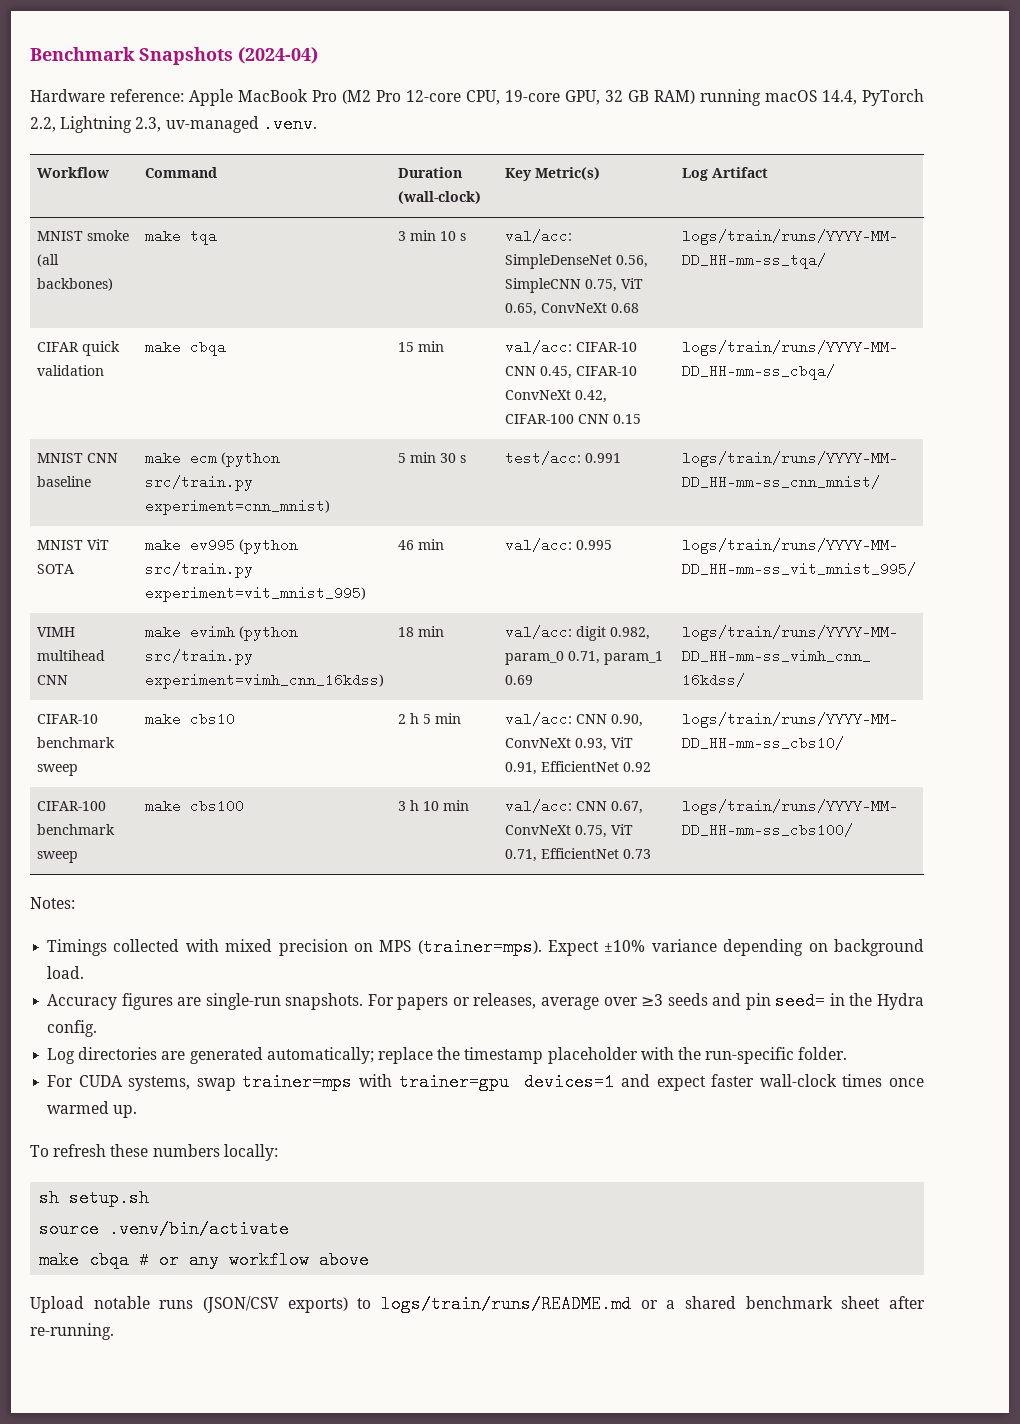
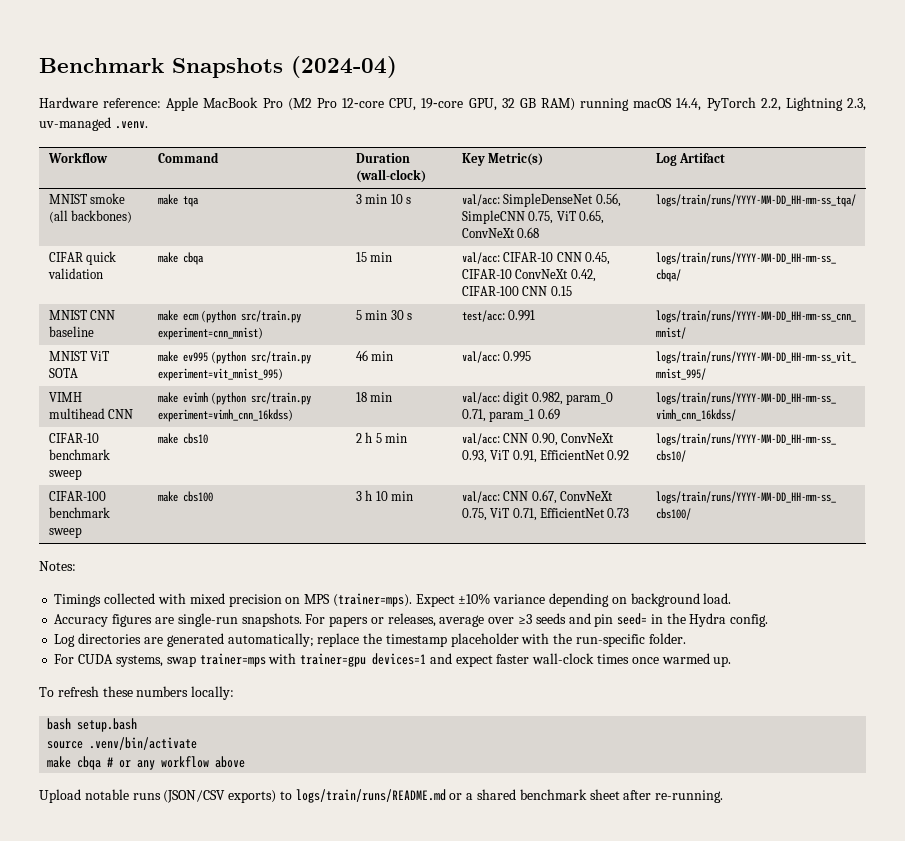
[39,1189,150,1207] sh setup.sh -> [47,718,138,732] bash setup.bash

